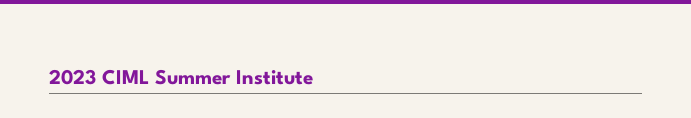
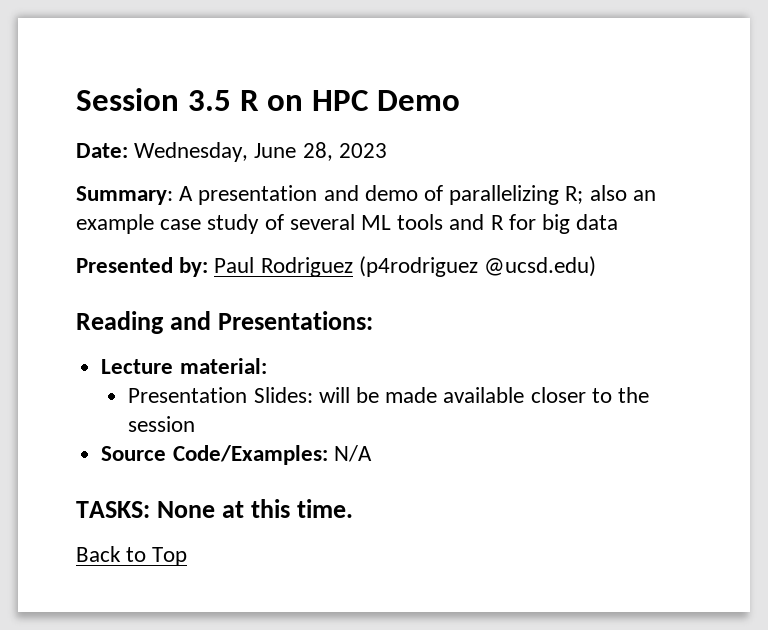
[49,69,313,85] 2023 CIML Summer Institute -> [76,88,460,111] [76,142,387,162] [76,185,656,205] [76,214,619,234] [76,256,597,277] [76,311,374,334] [101,358,267,374] [128,387,650,403] [128,416,196,432] [101,445,372,465] [76,499,354,518] [76,546,188,566] Session 3.5 R on HPC Demo // Date: Wednesday, June 28, 2023 // Summary: A presentation and demo of parallelizing R; also an example case study of several ML tools and R for big data // Presented by: Paul Rodriguez (p4rodriguez @ucsd.edu) // Reading and Presentations: // Lecture material: // Presentation Slides: will be made available closer to the session // Source Code/Examples: N/A // TASKS: None at this time. // Back to Top

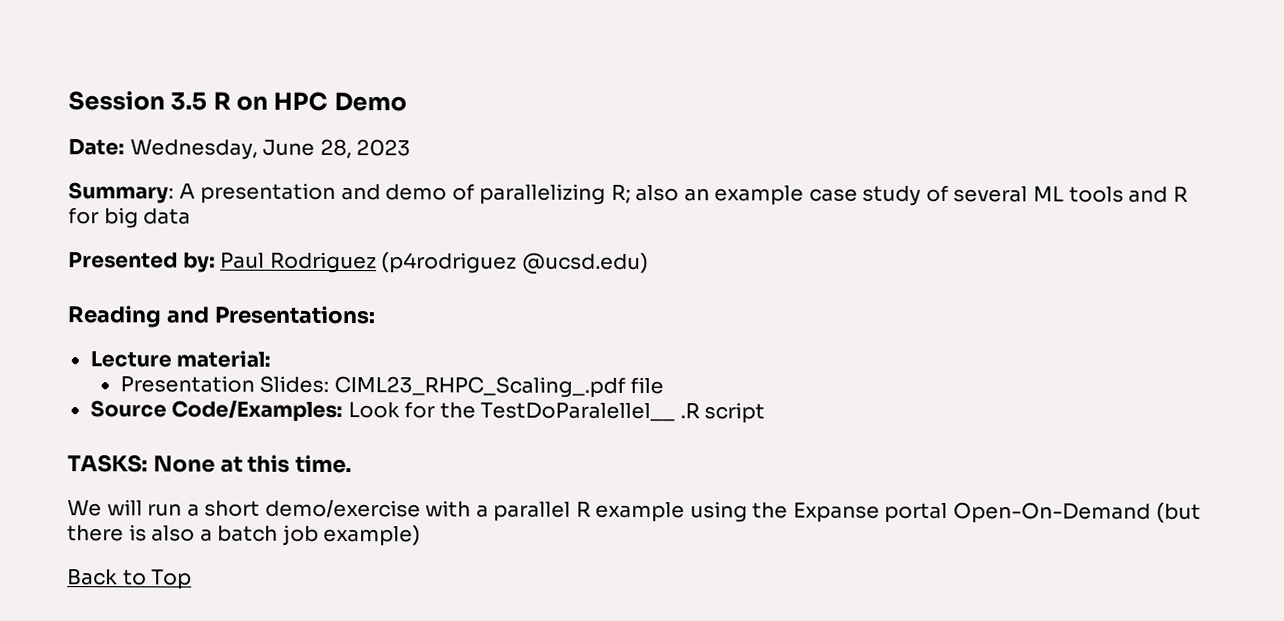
[318,387,650,403] [128,416,196,432] [101,445,372,465] will be made available closer to the session // Source Code/Examples: N/A -> [333,375,665,398] [89,400,766,424] CIML23_RHPC_Scaling_.pdf file // Source Code/Examples: Look for the TestDoParalellel__ .R script
(354, 508) none -> [67,499,1201,524] [67,524,422,547] // We will run a short demo/exercise with a parallel R example using the Expanse portal Open-On-Demand (but there is also a batch job example)

